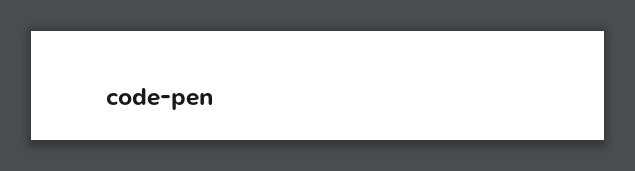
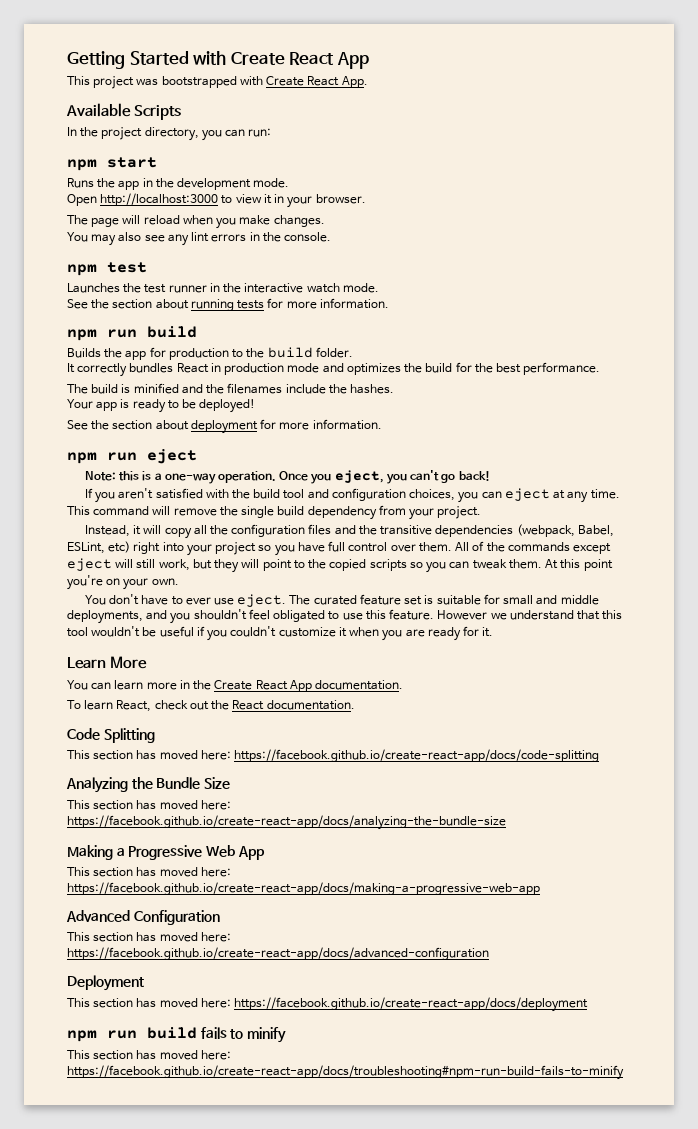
[106,88,213,110] code-pen -> [67,51,369,69] [67,76,368,89] [66,103,182,120] [67,127,272,141] [67,157,157,171] [67,178,290,190] [67,193,366,208] [67,215,325,229] [67,232,332,246] [67,262,147,276] [67,283,379,293] [67,298,389,311] [67,326,197,341] [67,347,353,360] [67,362,601,377] [67,383,395,394] [67,399,256,413] [67,419,382,434] [67,449,197,464] [84,470,490,484] [84,488,620,503] [67,505,482,520] [84,524,614,539] [67,541,612,556] [67,558,613,573] [67,575,179,590] [84,594,599,607] [67,609,623,624] [67,626,494,641] [67,656,148,669] [67,680,404,692] [67,700,355,712] [67,728,155,743] [67,749,600,762] [66,777,230,793] [67,800,231,810] [67,815,506,830] [67,845,265,860] [67,867,231,877] [67,882,540,895] [66,910,220,925] [67,932,231,942] [67,947,489,960] [67,975,144,991] [67,997,589,1012] [67,1027,286,1043] [67,1050,231,1060] [67,1065,624,1080] Getting Started with Create React App // This project was bootstrapped with Create React App. // Available Scripts // In the project directory, you can run: // npm start // Runs the app in the development mode. // Open http://localhost:3000 to view it in your browser. // The page will reload when you make changes. // You may also see any lint errors in the console. // npm test // Launches the test runner in the interactive watch mode. // See the section about running tests for more information. // npm run build // Builds the app for production to the build folder. // It correctly bundles React in production mode and optimizes the build for the best performance. // The build is minified and the filenames include the hashes. // Your app is ready to be deployed! // See the section about deployment for more information. // npm run eject // Note: this is a one-way operation. Once you eject, you can't go back! // If you aren't satisfied with the build tool and configuration choices, you can eject at any time. This command will remove the single build dependency from your project. // Instead, it will copy all the configuration files and the transitive dependencies (webpack, Babel, ESLint, etc) right into your project so you have full control over them. All of the commands except eject will still work, but they will point to the copied scripts so you can tweak them. At this point you're on your own. // You don't have to ever use eject. The curated feature set is suitable for small and middle deployments, and you shouldn't feel obligated to use this feature. However we understand that this tool wouldn't be useful if you couldn't customize it when you are ready for it. // Learn More // You can learn more in the Create React App documentation. // To learn React, check out the React documentation. // Code Splitting // This section has moved here: https://facebook.github.io/create-react-app/docs/code-splitting // Analyzing the Bundle Size // This section has moved here: https://facebook.github.io/create-react-app/docs/analyzing-the-bundle-size // Making a Progressive Web App // This section has moved here: https://facebook.github.io/create-react-app/docs/making-a-progressive-web-app // Advanced Configuration // This section has moved here: https://facebook.github.io/create-react-app/docs/advanced-configuration // Deployment // This section has moved here: https://facebook.github.io/create-react-app/docs/deployment // npm run build fails to minify // This section has moved here: https://facebook.github.io/create-react-app/docs/troubleshooting#npm-run-build-fails-to-minify

